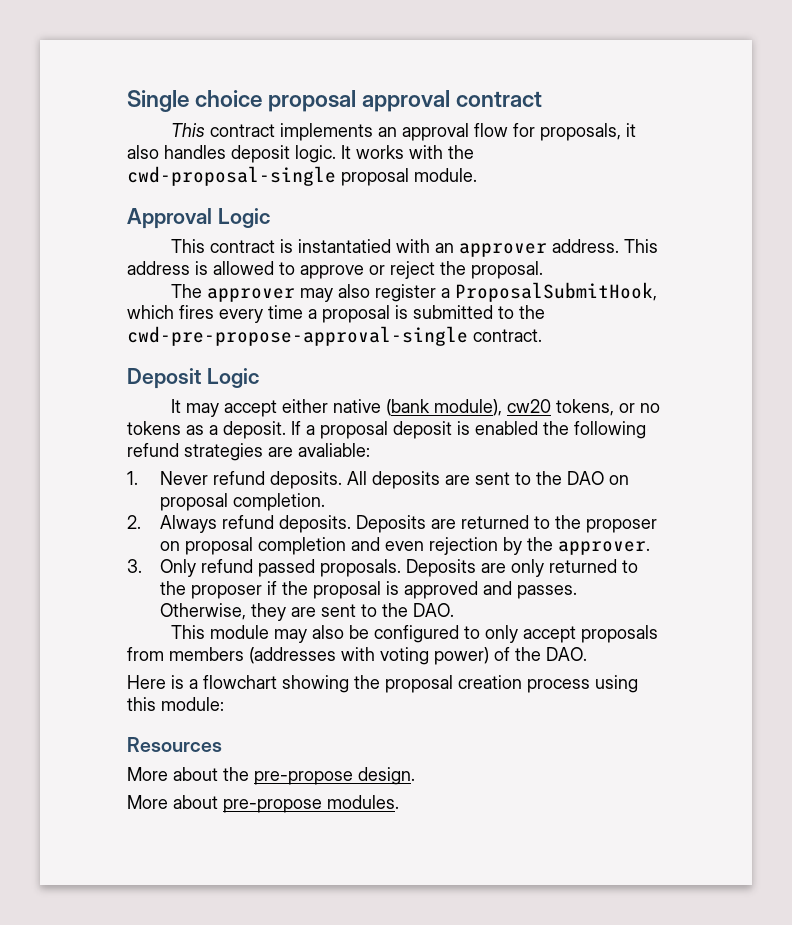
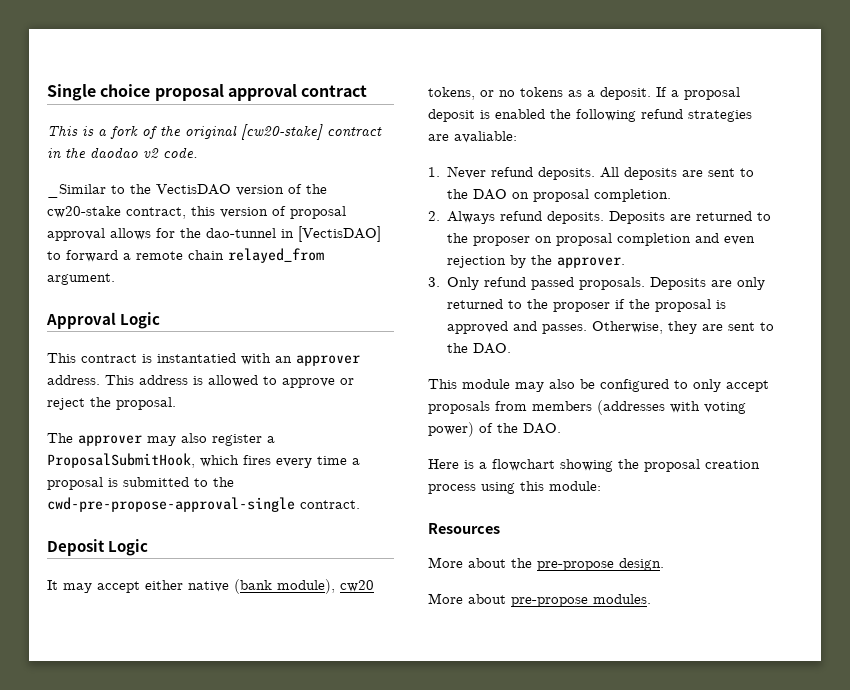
[210,123,637,141] [127,145,474,163] [127,166,477,186] contract implements an approval flow for proposals, it also handles deposit logic. It works with the cwd-proposal-single proposal module. -> [82,124,382,140] [47,147,198,159] [47,184,327,198] [47,206,346,219] [47,226,381,242] [47,248,324,263] [47,273,115,285] is a fork of the original [cw20-stake] contract in the daodao v2 code. // _Similar to the VectisDAO version of the cw20-stake contract, this version of proposal approval allows for the dao-tunnel in [VectisDAO] to forward a remote chain relayed_from argument.

